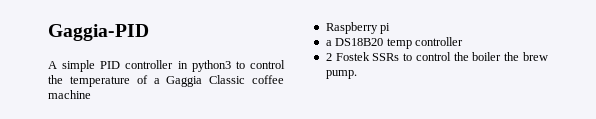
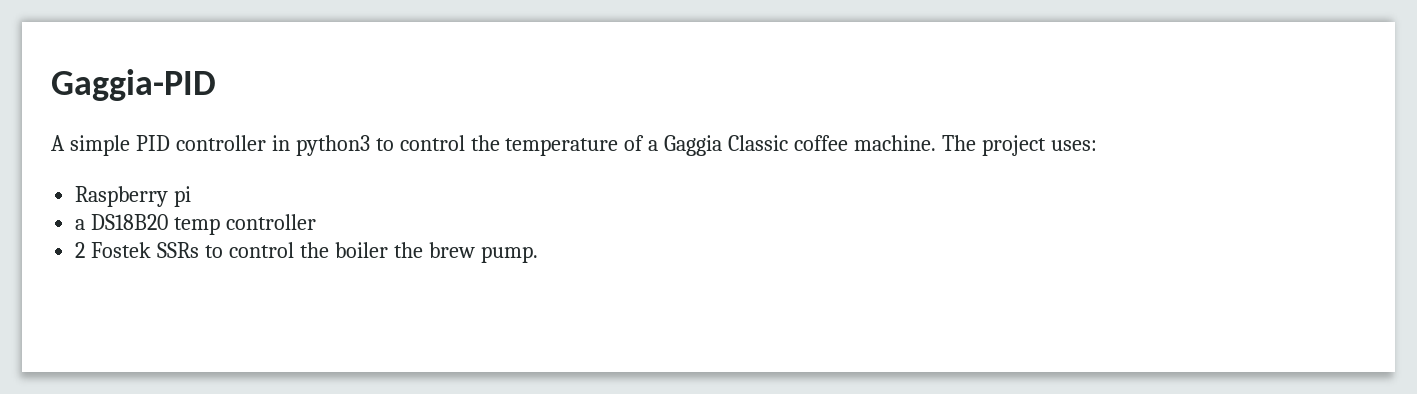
[48,90,91,99] machine -> [854,135,1097,156] machine. The project uses:

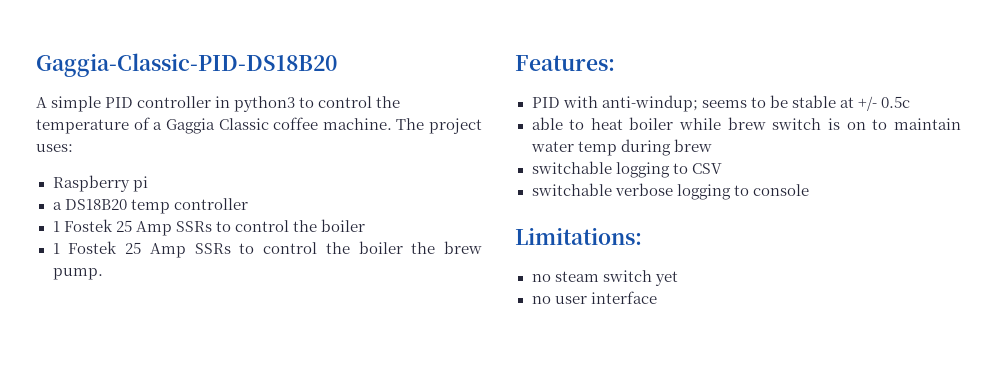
[51,69,216,101] Gaggia-PID -> [36,53,337,77] Gaggia-Classic-PID-DS18B20
[75,242,152,258] 2 Fostek -> [52,219,365,236] [52,241,186,258] 1 Fostek 25 Amp SSRs to control the boiler // 1 Fostek 25 Amp
(538, 254) none -> [515,55,615,71] [531,95,910,112] [531,117,961,130] [530,139,712,156] [531,161,722,178] [531,183,809,200] [515,227,642,245] [531,270,678,286] [531,291,657,304] // Features: // PID with anti-windup; seems to be stable at +/- 0.5c // able to heat boiler while brew switch is on to maintain water temp during brew // switchable logging to CSV // switchable verbose logging to console // Limitations: // no steam switch yet // no user interface

